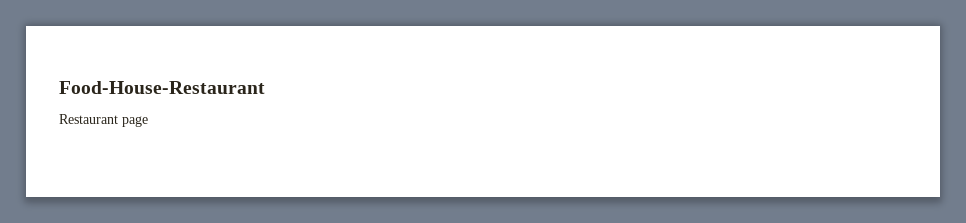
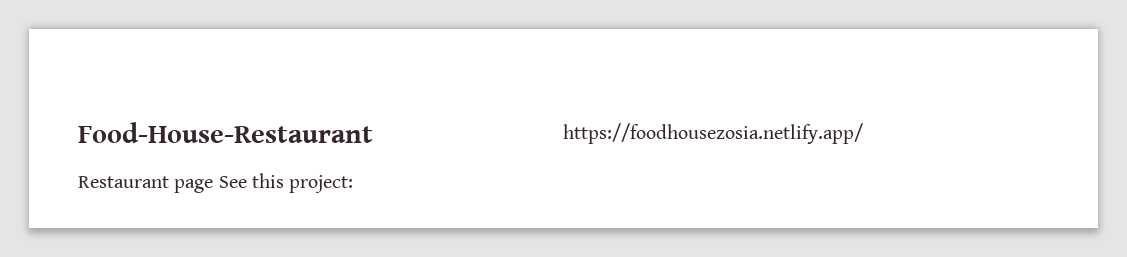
(148, 121) none -> [218,173,354,193] [563,123,863,144] See this project: https://foodhousezosia.netlify.app/

